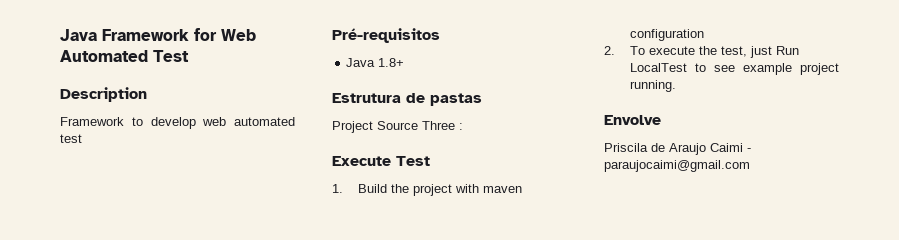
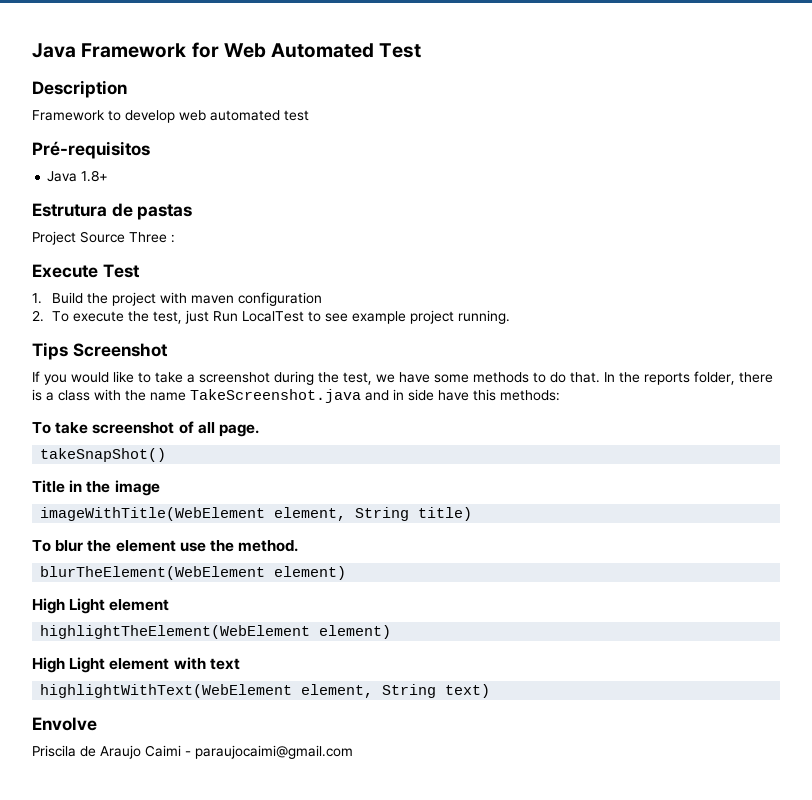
(676, 86) none -> [32,342,168,360] [32,371,773,385] [32,389,560,403] [32,421,259,437] [40,448,167,462] [32,480,160,496] [40,507,473,521] [32,540,299,552] [40,566,347,580] [32,598,170,614] [40,625,392,639] [32,657,240,673] [40,684,491,698] // Tips Screenshot // If you would like to take a screenshot during the test, we have some methods to do that. In the reports folder, there is a class with the name TakeScreenshot.java and in side have this methods: // To take screenshot of all page. // takeSnapShot() // Title in the image // imageWithTitle(WebElement element, String title) // To blur the element use the method. // blurTheElement(WebElement element) // High Light element // highlightTheElement(WebElement element) // High Light element with text // highlightWithText(WebElement element, String text)

